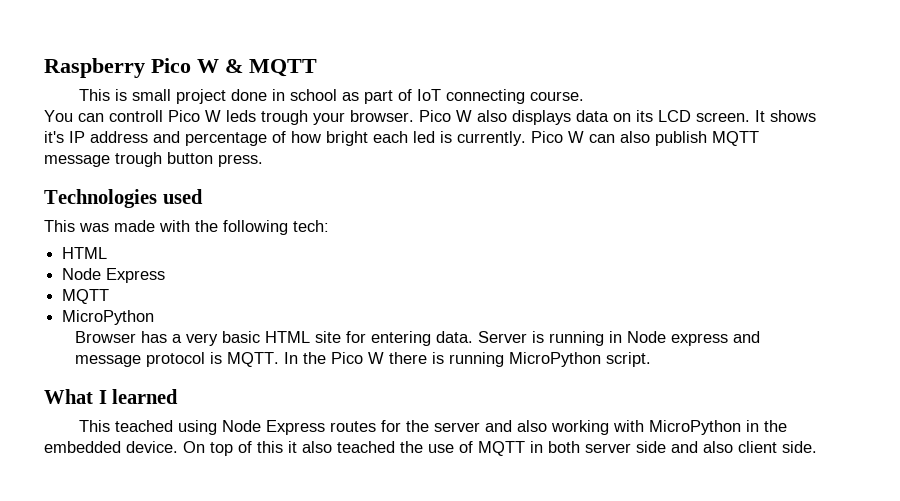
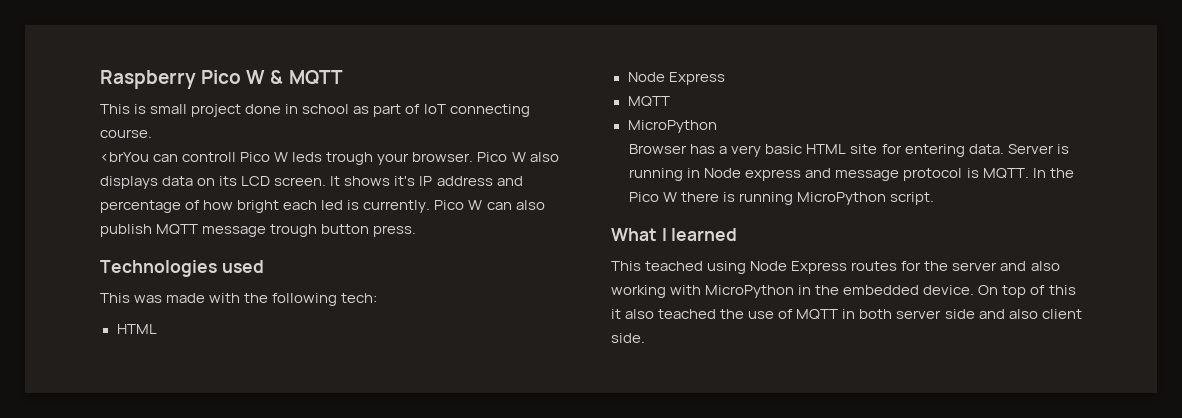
[44,110,73,122] You -> [100,152,149,162] <brYou

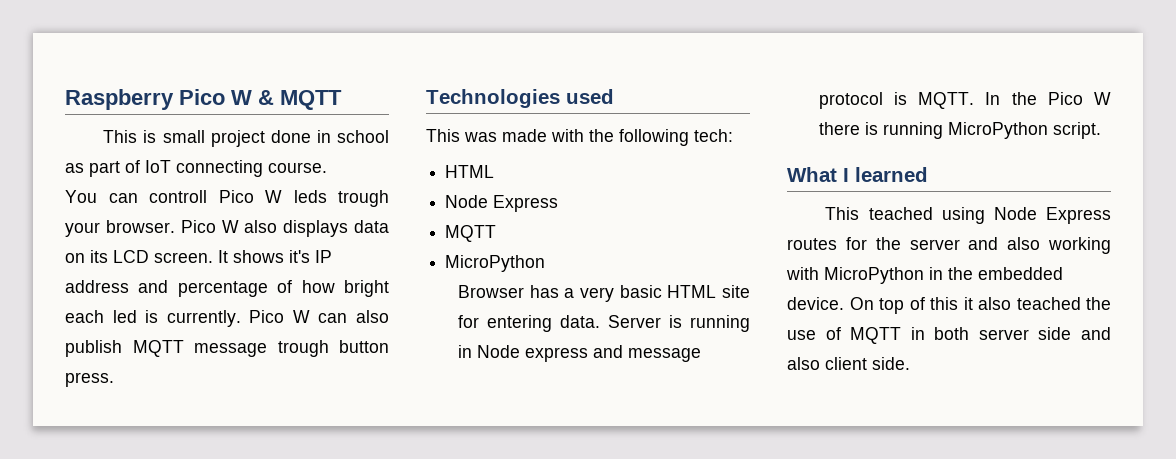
[100,152,149,162] <brYou -> [65,190,97,203] You

